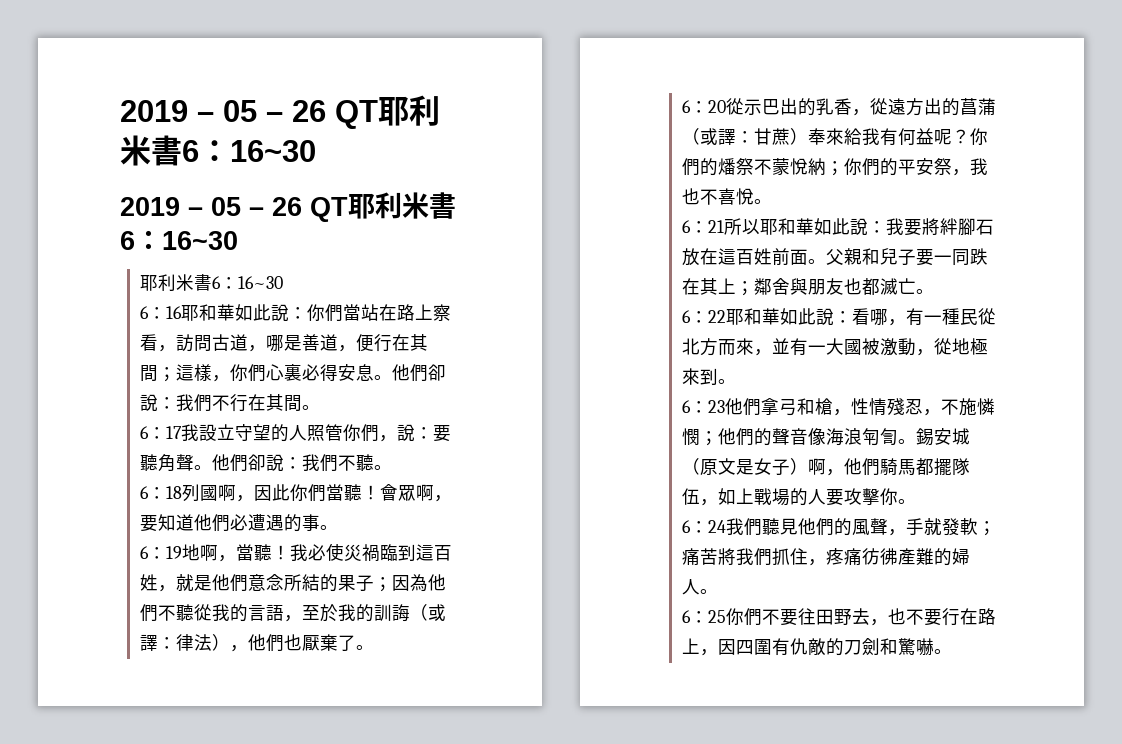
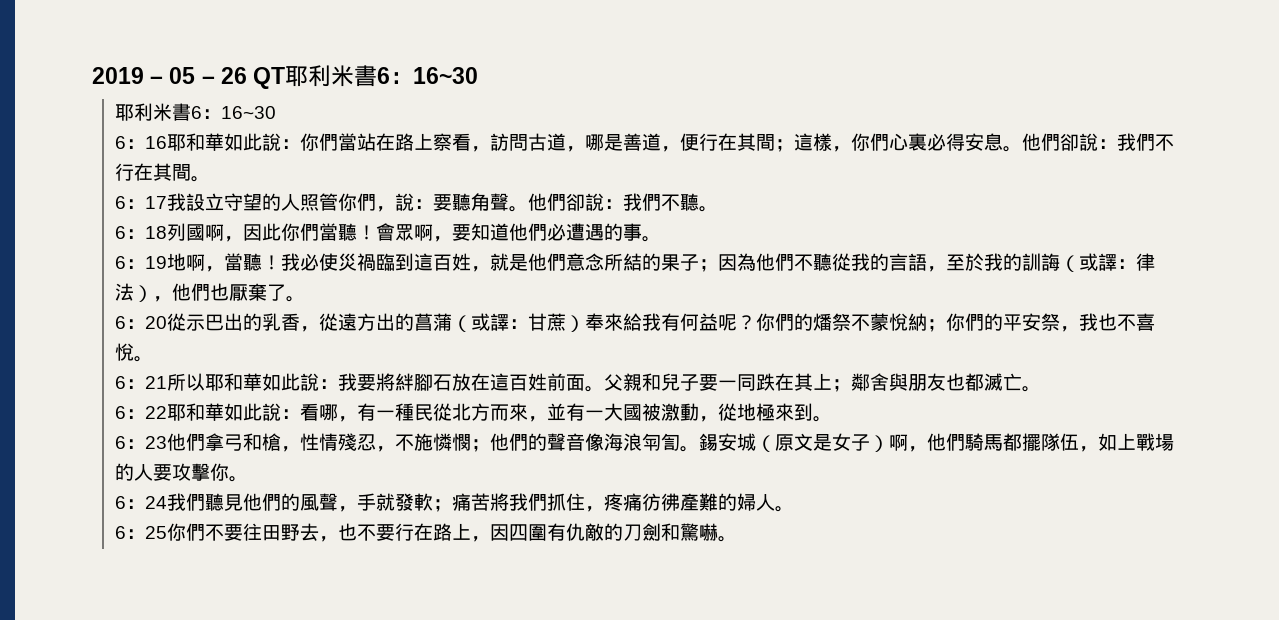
[120,192,456,222] [120,230,238,250] // 2019 – 05 – 26 QT耶利米書6：16~30 -> (479, 75) none

